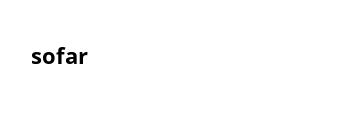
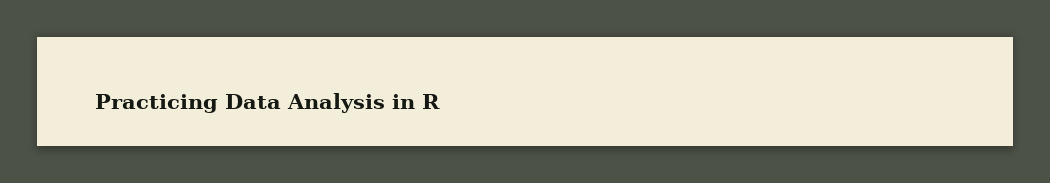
[31,47,88,64] sofar -> [95,93,440,113] Practicing Data Analysis in R

